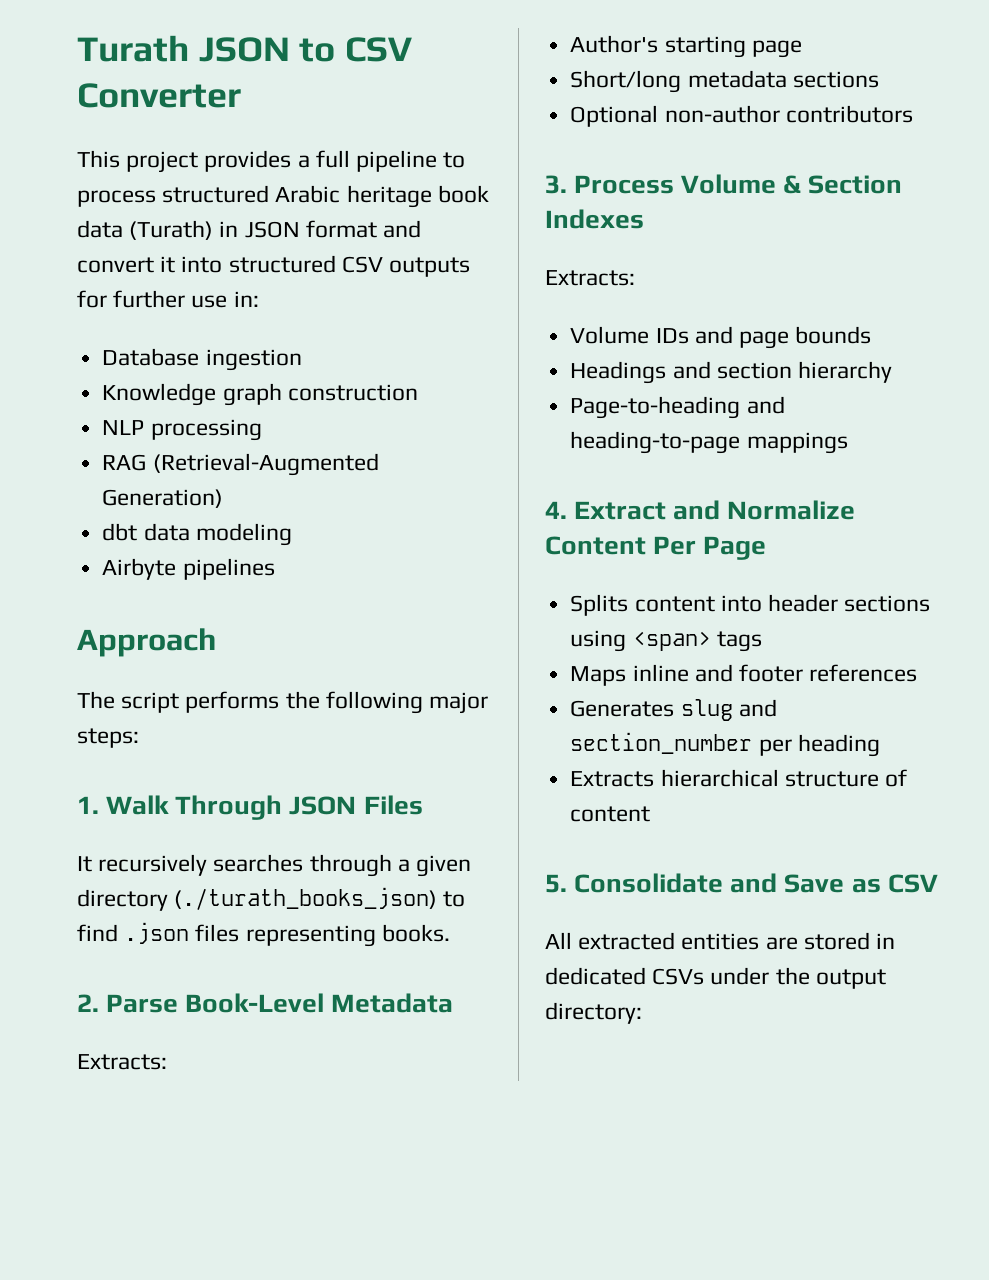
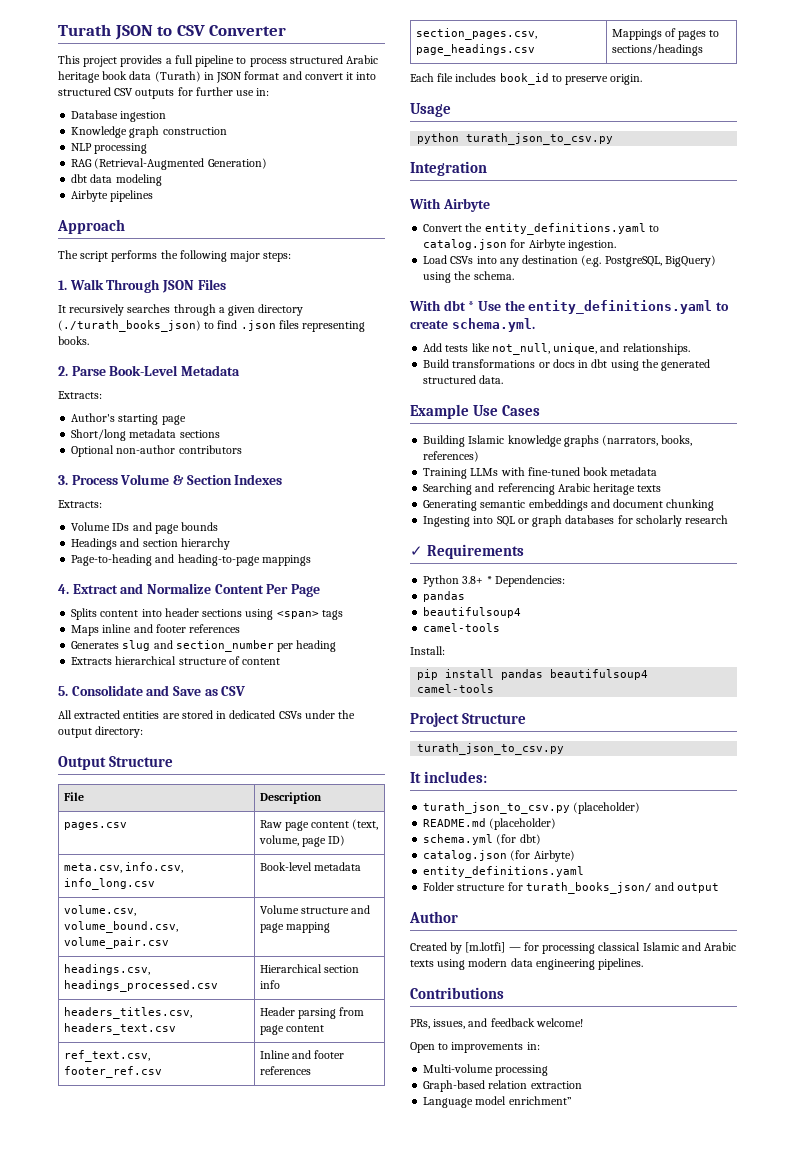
(642, 1013) none -> [58,756,174,770] [63,792,84,801] [259,792,322,804] [63,822,127,830] [259,819,379,831] [258,835,346,847] [63,862,183,873] [63,878,155,890] [259,862,361,871] [63,905,136,916] [63,921,178,933] [63,937,169,949] [259,905,371,914] [259,922,330,933] [63,964,150,975] [63,980,218,992] [259,964,359,973] [259,980,280,989] [63,1007,192,1019] [63,1023,176,1035] [259,1007,365,1019] [259,1025,324,1035] [63,1050,150,1062] [63,1066,162,1078] [259,1050,345,1059] [259,1066,311,1075] [415,28,537,40] [415,44,535,56] [611,28,720,40] [611,44,703,56] [410,73,643,85] [410,103,451,117] [417,133,614,145] [410,161,487,176] [409,198,490,212] [423,223,659,235] [423,239,616,251] [423,255,716,267] [423,271,514,283] [409,300,729,314] [410,318,535,332] [423,343,690,355] [423,359,711,371] [423,375,504,384] [410,404,541,419] [423,435,693,447] [423,451,480,462] [423,467,658,479] [423,483,662,495] [423,499,715,511] [423,515,729,527] [410,544,525,559] [423,575,565,587] [423,591,466,602] [423,607,522,618] [423,623,501,632] [410,646,445,655] [417,669,649,680] [417,684,495,693] [410,712,527,727] [417,743,565,755] [410,771,488,783] [423,802,641,814] [423,818,557,830] [423,834,541,845] [423,850,575,862] [423,866,585,878] [423,882,720,894] [409,911,458,923] [410,942,737,954] [410,958,644,970] [410,987,504,999] [410,1018,583,1029] [410,1042,540,1053] [423,1064,549,1076] [423,1080,582,1092] [423,1096,572,1108] // Output Structure // File | Description // pages.csv | Raw page content (text, volume, page ID) // meta.csv, info.csv, info_long.csv | Book-level metadata // volume.csv, volume_bound.csv, volume_pair.csv | Volume structure and page mapping // headings.csv, headings_processed.csv | Hierarchical section info // headers_titles.csv, headers_text.csv | Header parsing from page content // ref_text.csv, footer_ref.csv | Inline and footer references // section_pages.csv, page_headings.csv | Mappings of pages to sections/headings // Each file includes book_id to preserve origin. // Usage // python turath_json_to_csv.py // Integration // With Airbyte // Convert the entity_definitions.yaml to catalog.json for Airbyte ingestion. // Load CSVs into any destination (e.g. PostgreSQL, BigQuery) using the schema. // With dbt * Use the entity_definitions.yaml to create schema.yml. // Add tests like not_null, unique, and relationships. // Build transformations or docs in dbt using the generated structured data. // Example Use Cases // Building Islamic knowledge graphs (narrators, books, references) // Training LLMs with fine-tuned book metadata // Searching and referencing Arabic heritage texts // Generating semantic embeddings and document chunking // Ingesting into SQL or graph databases for scholarly research // ✓ Requirements // Python 3.8+ * Dependencies: // pandas // beautifulsoup4 // camel-tools // Install: // pip install pandas beautifulsoup4 camel-tools // Project Structure // turath_json_to_csv.py // It includes: // turath_json_to_csv.py (placeholder) // README.md (placeholder) // schema.yml (for dbt) // catalog.json (for Airbyte) // entity_definitions.yaml // Folder structure for turath_books_json/ and output // Author // Created by [m.lotfi] — for processing classical Islamic and Arabic texts using modern data engineering pipelines. // Contributions // PRs, issues, and feedback welcome! // Open to improvements in: // Multi-volume processing // Graph-based relation extraction // Language model enrichment”

